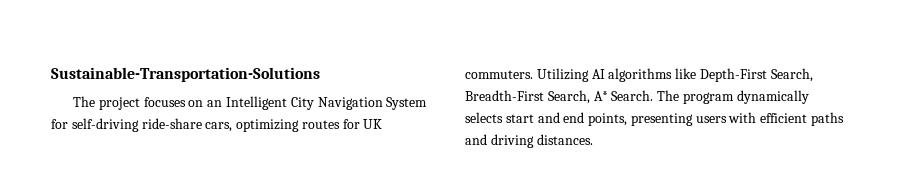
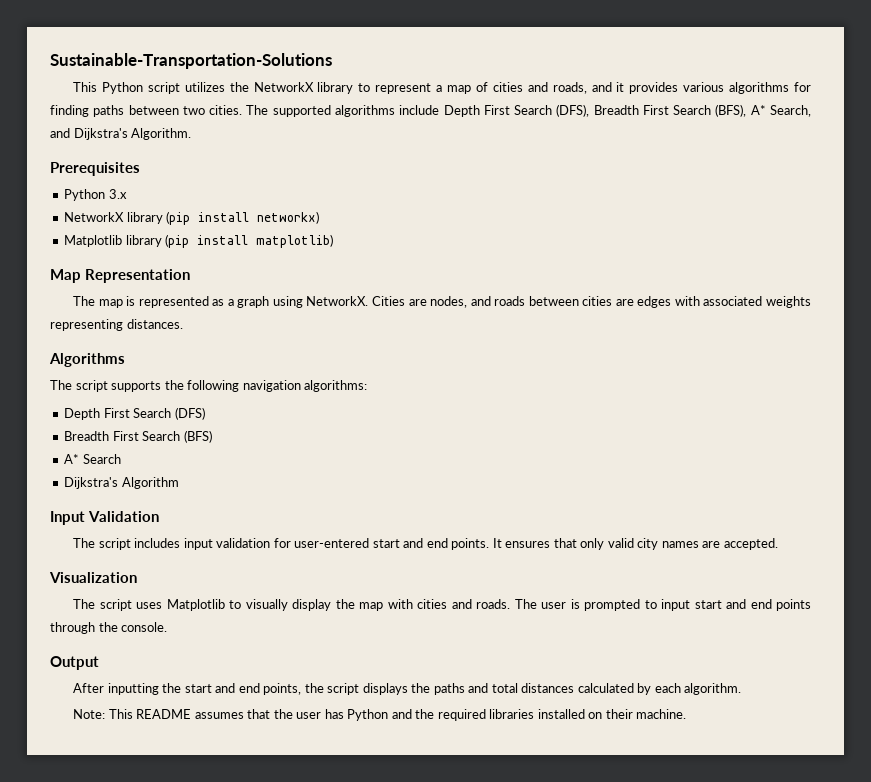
[73,96,428,110] [51,118,383,132] [465,68,813,82] [465,90,809,104] [465,112,845,126] [465,134,593,148] The project focuses on an Intelligent City Navigation System for self-driving ride-share cars, optimizing routes for UK commuters. Utilizing AI algorithms like Depth-First Search, Breadth-First Search, A* Search. The program dynamically selects start and end points, presenting users with efficient paths and driving distances. -> [73,82,812,94] [50,104,812,117] [50,128,192,140] [50,162,140,176] [64,189,127,201] [64,211,320,225] [64,234,334,248] [50,269,191,283] [73,296,811,308] [50,319,183,331] [49,353,125,367] [50,380,368,392] [64,407,205,420] [64,430,212,443] [64,454,121,464] [64,477,179,489] [50,511,160,525] [73,538,778,550] [49,572,137,583] [73,599,811,611] [50,622,168,634] [50,656,99,670] [73,683,742,695] [73,709,687,721] This Python script utilizes the NetworkX library to represent a map of cities and roads, and it provides various algorithms for finding paths between two cities. The supported algorithms include Depth First Search (DFS), Breadth First Search (BFS), A* Search, and Dijkstra's Algorithm. // Prerequisites // Python 3.x // NetworkX library (pip install networkx) // Matplotlib library (pip install matplotlib) // Map Representation // The map is represented as a graph using NetworkX. Cities are nodes, and roads between cities are edges with associated weights representing distances. // Algorithms // The script supports the following navigation algorithms: // Depth First Search (DFS) // Breadth First Search (BFS) // A* Search // Dijkstra's Algorithm // Input Validation // The script includes input validation for user-entered start and end points. It ensures that only valid city names are accepted. // Visualization // The script uses Matplotlib to visually display the map with cities and roads. The user is prompted to input start and end points through the console. // Output // After inputting the start and end points, the script displays the paths and total distances calculated by each algorithm. // Note: This README assumes that the user has Python and the required libraries installed on their machine.

